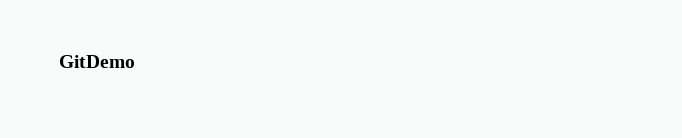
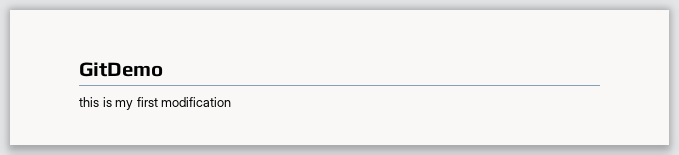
(135, 61) none -> [79,97,232,110] // this is my first modification

